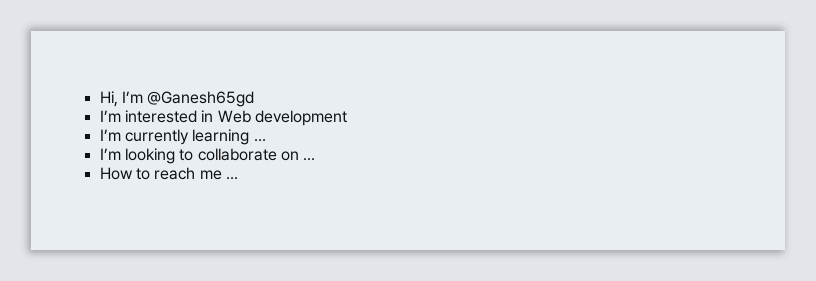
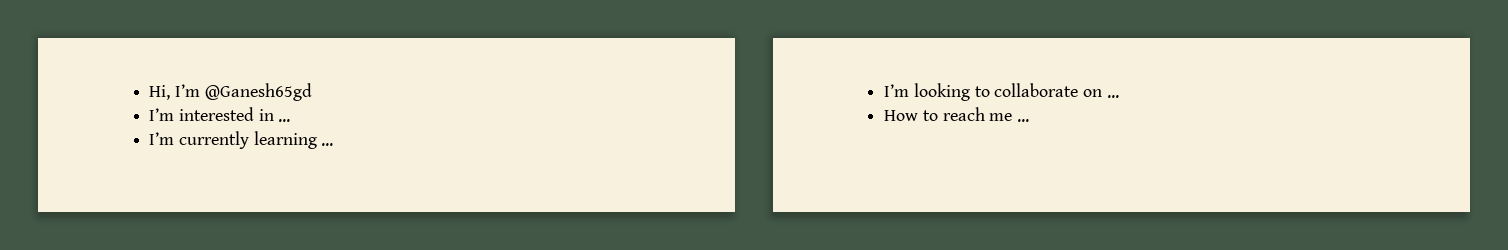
[217,110,347,126] Web development -> [278,119,291,122] ...

